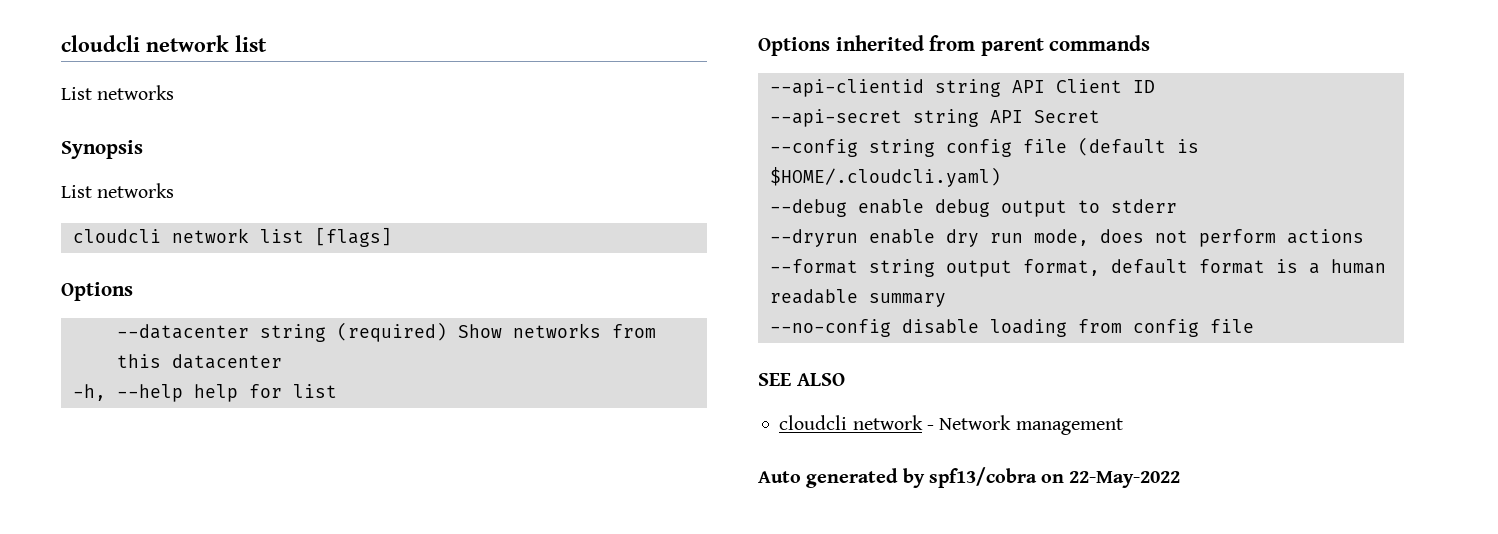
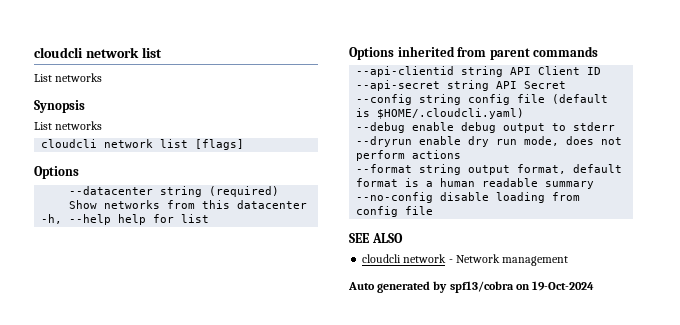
[1069,471,1181,488] 22-May-2022 -> [532,281,595,291] 19-Oct-2024

